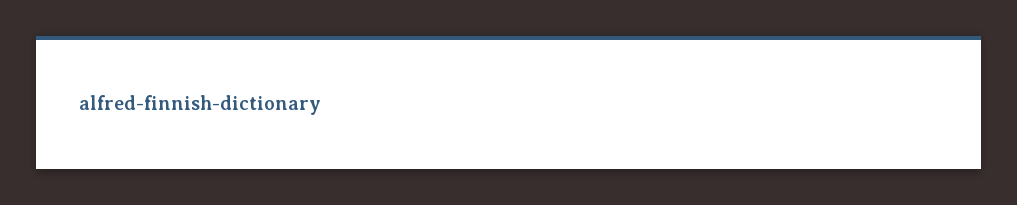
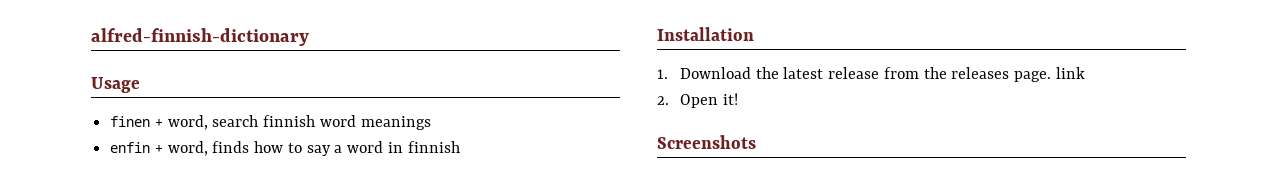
(321, 105) none -> [91,77,140,93] [110,115,431,130] [110,141,460,156] [657,27,754,41] [657,67,1085,82] [657,93,738,108] [657,135,756,149] // Usage // finen + word, search finnish word meanings // enfin + word, finds how to say a word in finnish // Installation // 1. Download the latest release from the releases page. link // 2. Open it! // Screenshots

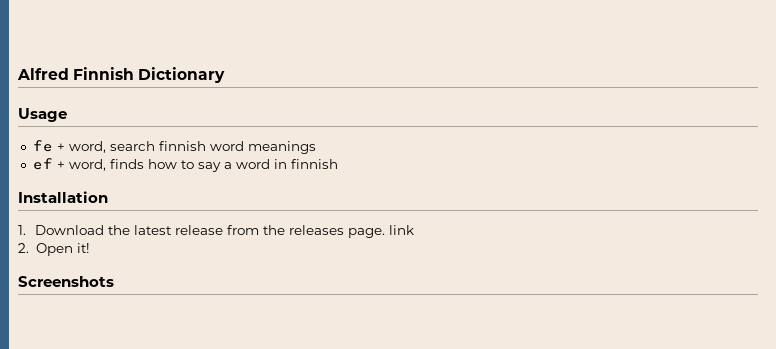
[91,28,309,46] alfred-finnish-dictionary -> [17,67,226,83] Alfred Finnish Dictionary
[110,116,151,127] finen -> [32,140,53,152] fe
[110,142,151,153] enfin -> [32,158,53,170] ef

